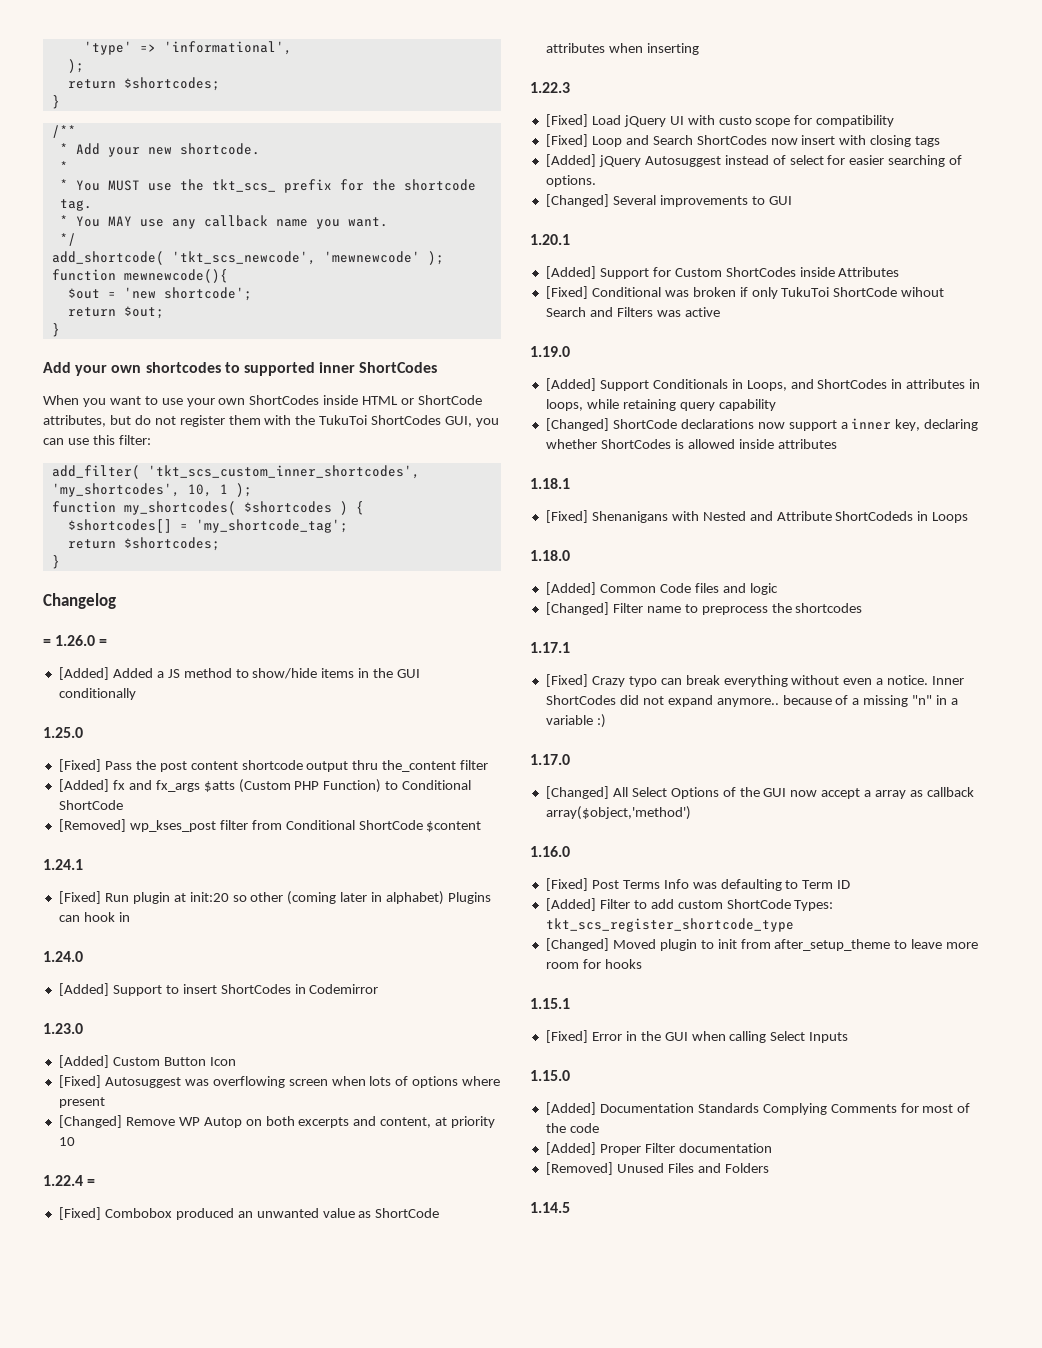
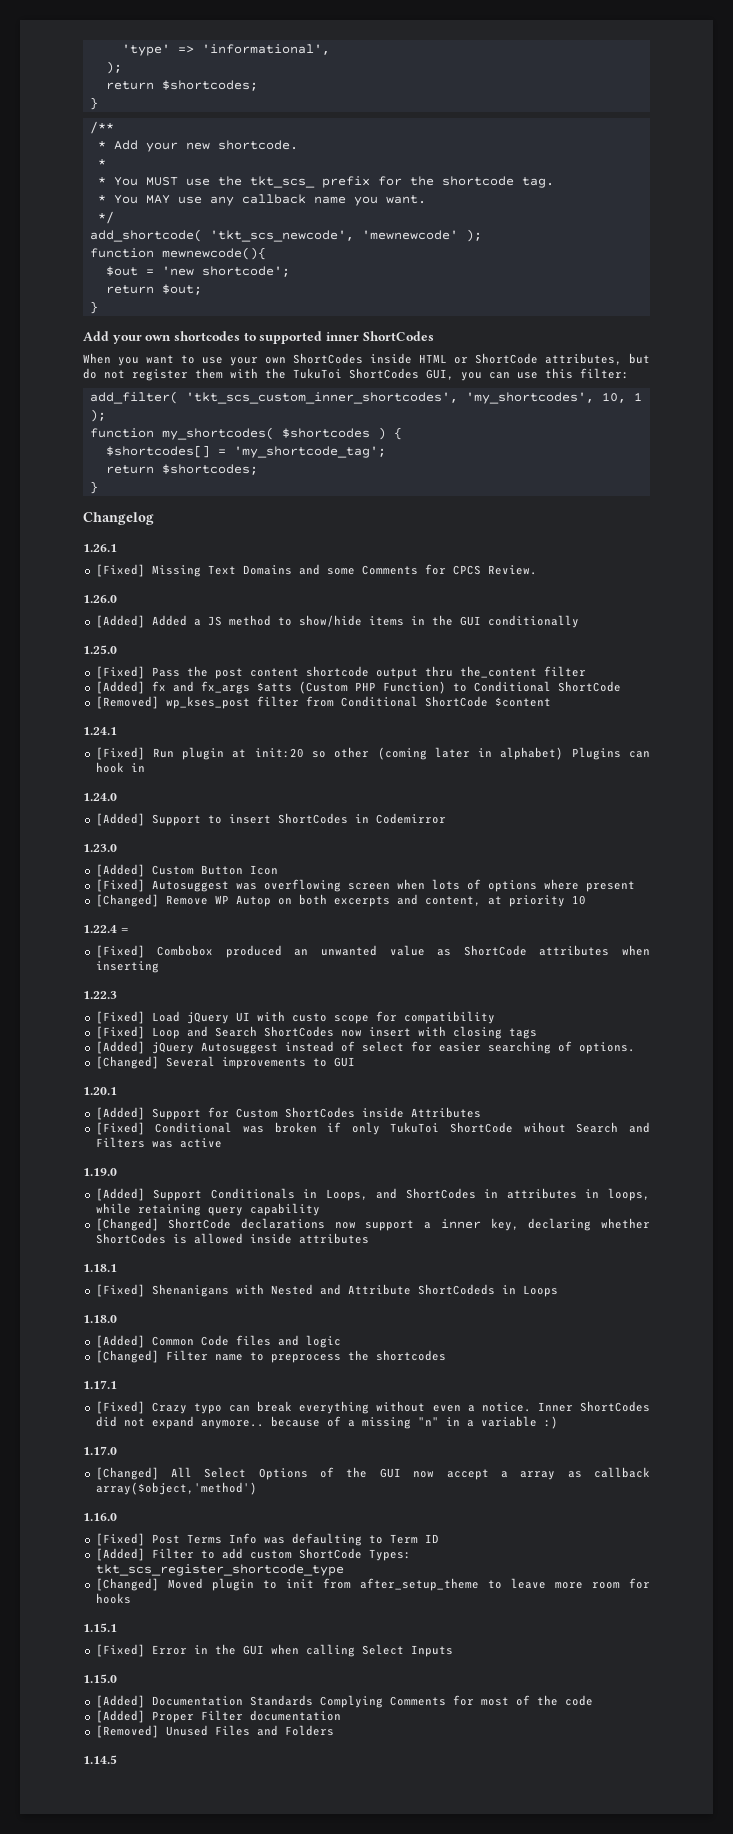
[43,639,51,646] = -> [83,544,117,552] [95,564,537,577] 1.26.1 // [Fixed] Missing Text Domains and some Comments for CPCS Review. //
[99,639,108,646] = -> (117, 599) none

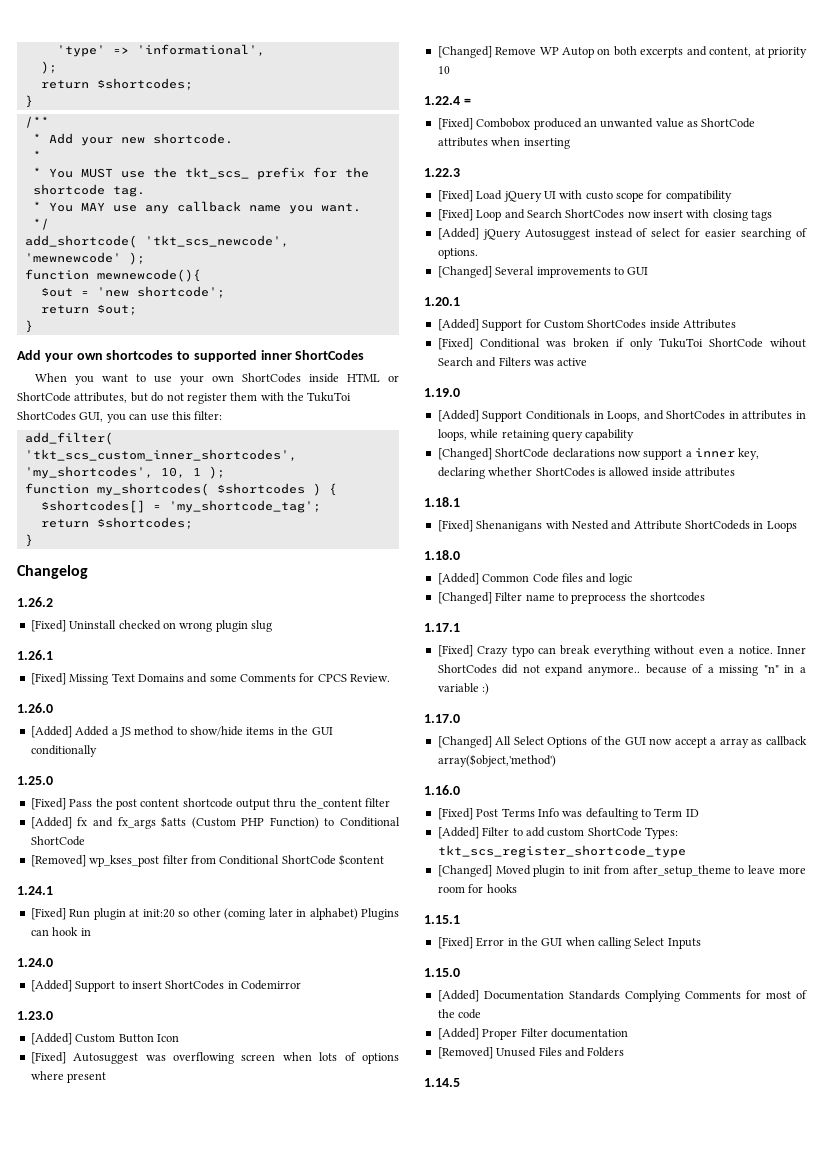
(154, 518) none -> [17,597,53,607] [30,620,272,632] // 1.26.2 // [Fixed] Uninstall checked on wrong plugin slug

